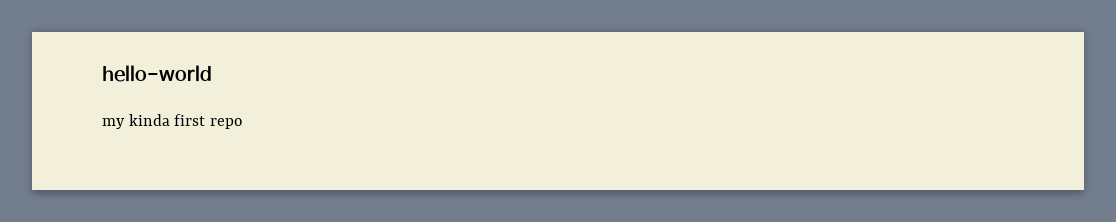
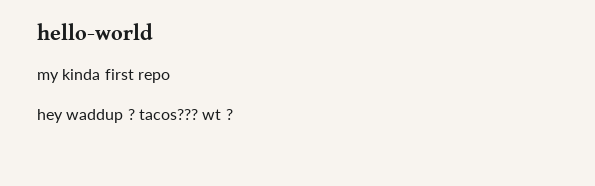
(243, 123) none -> [37,109,233,123] // hey waddup ? tacos??? wt ?

